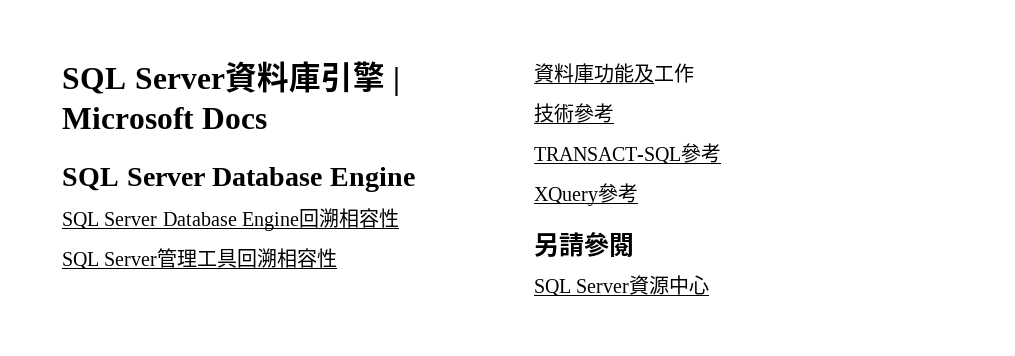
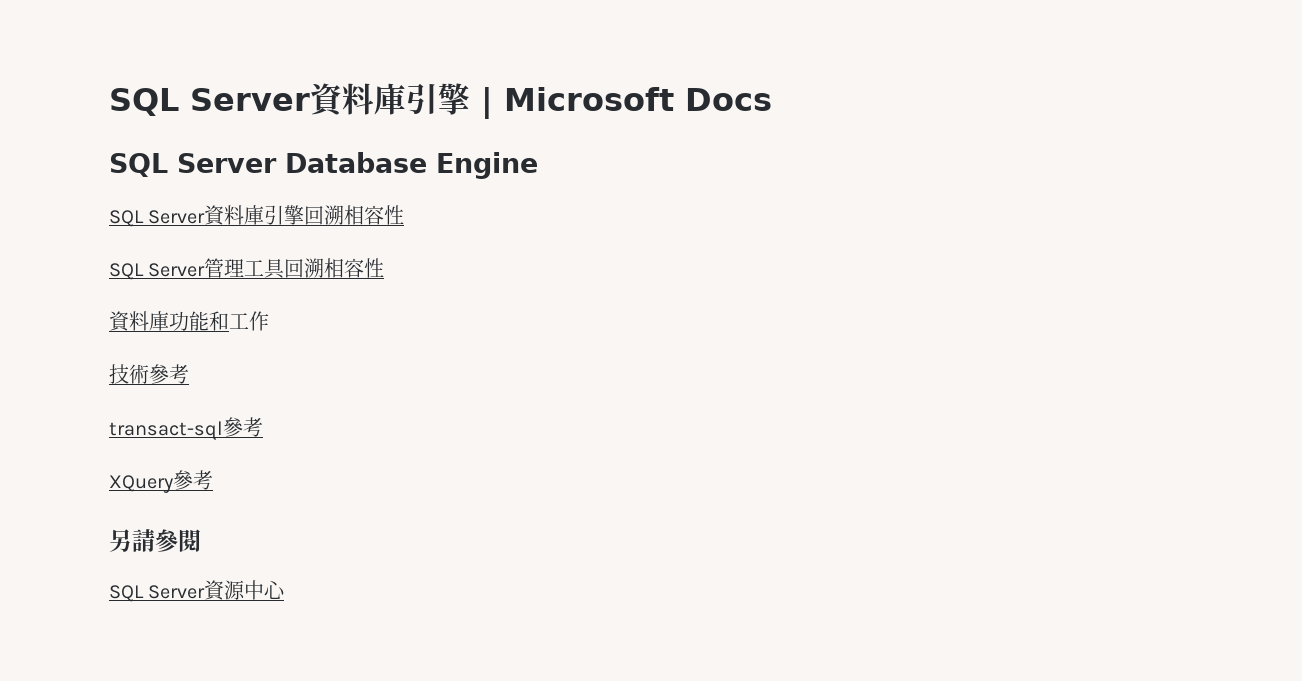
[162,212,300,231] Database Engine -> [204,205,305,226] 資料庫引擎
[634,64,654,83] 及 -> [209,311,229,331] 和
[534,147,681,164] TRANSACT-SQL -> [109,421,223,440] transact-sql

